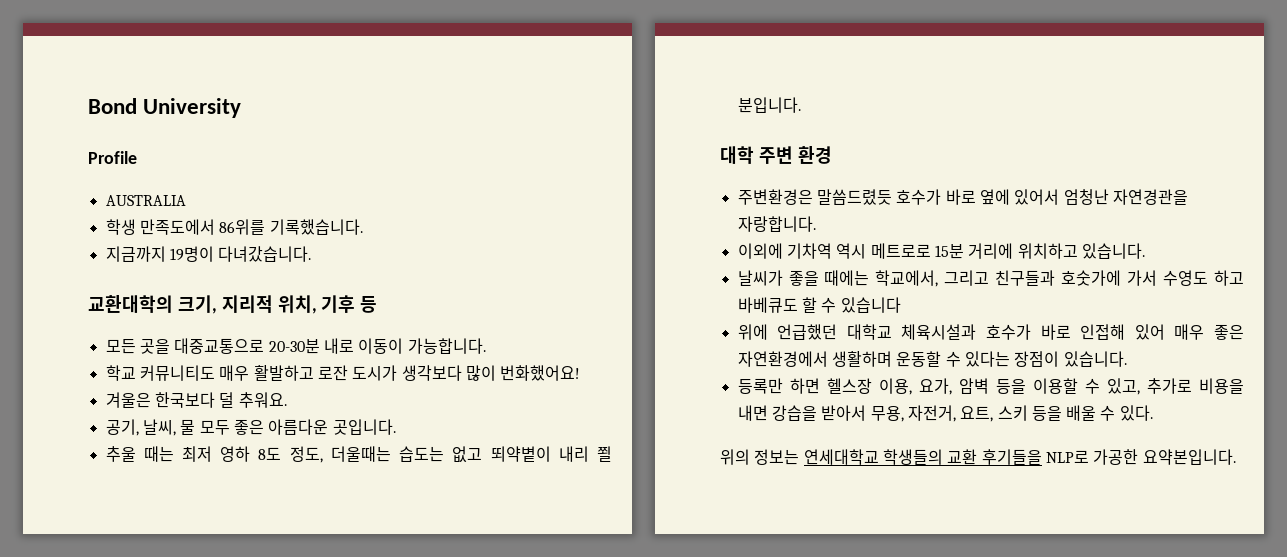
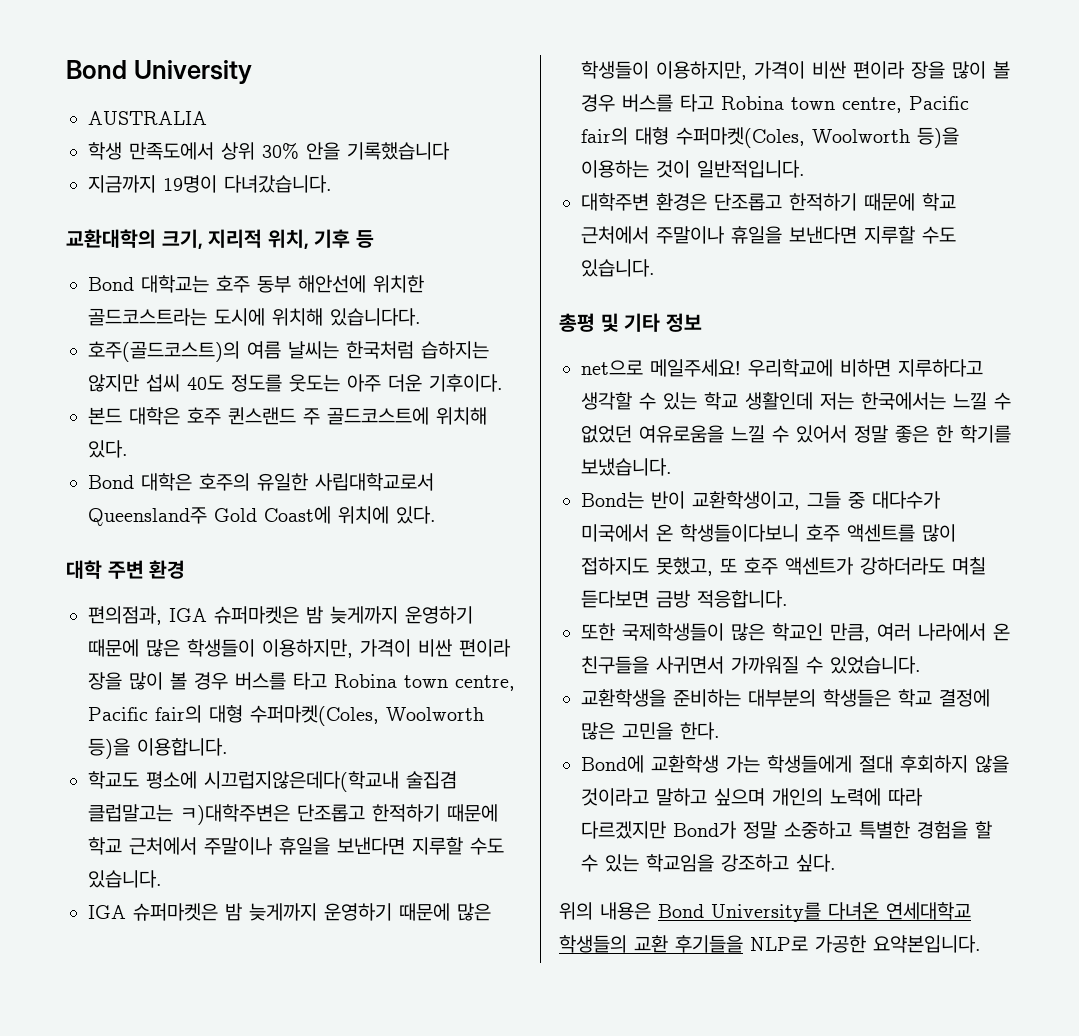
[88,151,137,164] // Profile -> (252, 72) none
[219,219,363,235] 86위를 기록했습니다. -> [221,142,450,160] 상위 30% 안을 기록했습니다
[105,338,486,354] [105,365,581,381] [105,392,287,408] [105,419,396,436] [105,446,613,463] [737,97,801,113] [720,146,832,164] [737,189,1188,205] [737,216,816,232] [737,243,1145,259] [737,270,1244,287] [737,297,901,313] [737,324,1244,340] [737,351,1127,367] [737,378,1244,395] [737,405,1153,422] [720,449,800,465] 모든 곳을 대중교통으로 20-30분 내로 이동이 가능합니다. // 학교 커뮤니티도 매우 활발하고 로잔 도시가 생각보다 많이 번화했어요! // 겨울은 한국보다 덜 추워요. // 공기, 날씨, 물 모두 좋은 아름다운 곳입니다. // 추울 때는 최저 영하 8도 정도, 더울때는 습도는 없고 뙤약볕이 내리 쬘 분입니다. // 대학 주변 환경 // 주변환경은 말씀드렸듯 호수가 바로 옆에 있어서 엄청난 자연경관을 자랑합니다. // 이외에 기차역 역시 메트로로 15분 거리에 위치하고 있습니다. // 날씨가 좋을 때에는 학교에서, 그리고 친구들과 호숫가에 가서 수영도 하고 바베큐도 할 수 있습니다 // 위에 언급했던 대학교 체육시설과 호수가 바로 인접해 있어 매우 좋은 자연환경에서 생활하며 운동할 수 있다는 장점이 있습니다. // 등록만 하면 헬스장 이용, 요가, 암벽 등을 이용할 수 있고, 추가로 비용을 내면 강습을 받아서 무용, 자전거, 요트, 스키 등을 배울 수 있다. // 위의 정보는 -> [88,275,424,293] [88,308,421,326] [88,341,489,362] [88,374,503,392] [88,407,487,425] [88,440,128,458] [88,473,434,491] [88,506,436,526] [66,560,186,579] [88,606,473,625] [88,639,511,658] [88,672,515,691] [88,705,484,726] [88,738,228,759] [88,771,457,792] [88,804,498,825] [88,837,504,855] [88,870,162,888] [88,903,491,921] [581,61,1010,80] [581,94,969,113] [581,127,959,148] [581,160,805,178] [581,193,956,211] [581,226,956,244] [581,259,655,277] [559,313,702,332] [581,359,983,377] [581,392,1011,410] [581,425,1011,443] [581,458,672,476] [581,491,940,510] [581,524,956,542] [581,557,986,576] [581,590,788,608] [581,623,1010,642] [581,656,921,674] [581,689,990,707] [581,722,720,740] [581,755,1009,773] [581,788,923,806] [581,821,992,839] [581,854,836,872] [559,902,879,922] Bond 대학교는 호주 동부 해안선에 위치한 골드코스트라는 도시에 위치해 있습니다다. // 호주(골드코스트)의 여름 날씨는 한국처럼 습하지는 않지만 섭씨 40도 정도를 웃도는 아주 더운 기후이다. // 본드 대학은 호주 퀸스랜드 주 골드코스트에 위치해 있다. // Bond 대학은 호주의 유일한 사립대학교로서 Queensland주 Gold Coast에 위치에 있다. // 대학 주변 환경 // 편의점과, IGA 슈퍼마켓은 밤 늦게까지 운영하기 때문에 많은 학생들이 이용하지만, 가격이 비싼 편이라 장을 많이 볼 경우 버스를 타고 Robina town centre, Pacific fair의 대형 수퍼마켓(Coles, Woolworth 등)을 이용합니다. // 학교도 평소에 시끄럽지않은데다(학교내 술집겸 클럽말고는 ㅋ)대학주변은 단조롭고 한적하기 때문에 학교 근처에서 주말이나 휴일을 보낸다면 지루할 수도 있습니다. // IGA 슈퍼마켓은 밤 늦게까지 운영하기 때문에 많은 학생들이 이용하지만, 가격이 비싼 편이라 장을 많이 볼 경우 버스를 타고 Robina town centre, Pacific fair의 대형 수퍼마켓(Coles, Woolworth 등)을 이용하는 것이 일반적입니다. // 대학주변 환경은 단조롭고 한적하기 때문에 학교 근처에서 주말이나 휴일을 보낸다면 지루할 수도 있습니다. // 총평 및 기타 정보 // net으로 메일주세요! 우리학교에 비하면 지루하다고 생각할 수 있는 학교 생활인데 저는 한국에서는 느낄 수 없었던 여유로움을 느낄 수 있어서 정말 좋은 한 학기를 보냈습니다. // Bond는 반이 교환학생이고, 그들 중 대다수가 미국에서 온 학생들이다보니 호주 액센트를 많이 접하지도 못했고, 또 호주 액센트가 강하더라도 며칠 듣다보면 금방 적응합니다. // 또한 국제학생들이 많은 학교인 만큼, 여러 나라에서 온 친구들을 사귀면서 가까워질 수 있었습니다. // 교환학생을 준비하는 대부분의 학생들은 학교 결정에 많은 고민을 한다. // Bond에 교환학생 가는 학생들에게 절대 후회하지 않을 것이라고 말하고 싶으며 개인의 노력에 따라 다르겠지만 Bond가 정말 소중하고 특별한 경험을 할 수 있는 학교임을 강조하고 싶다. // 위의 내용은 Bond University를 다녀온

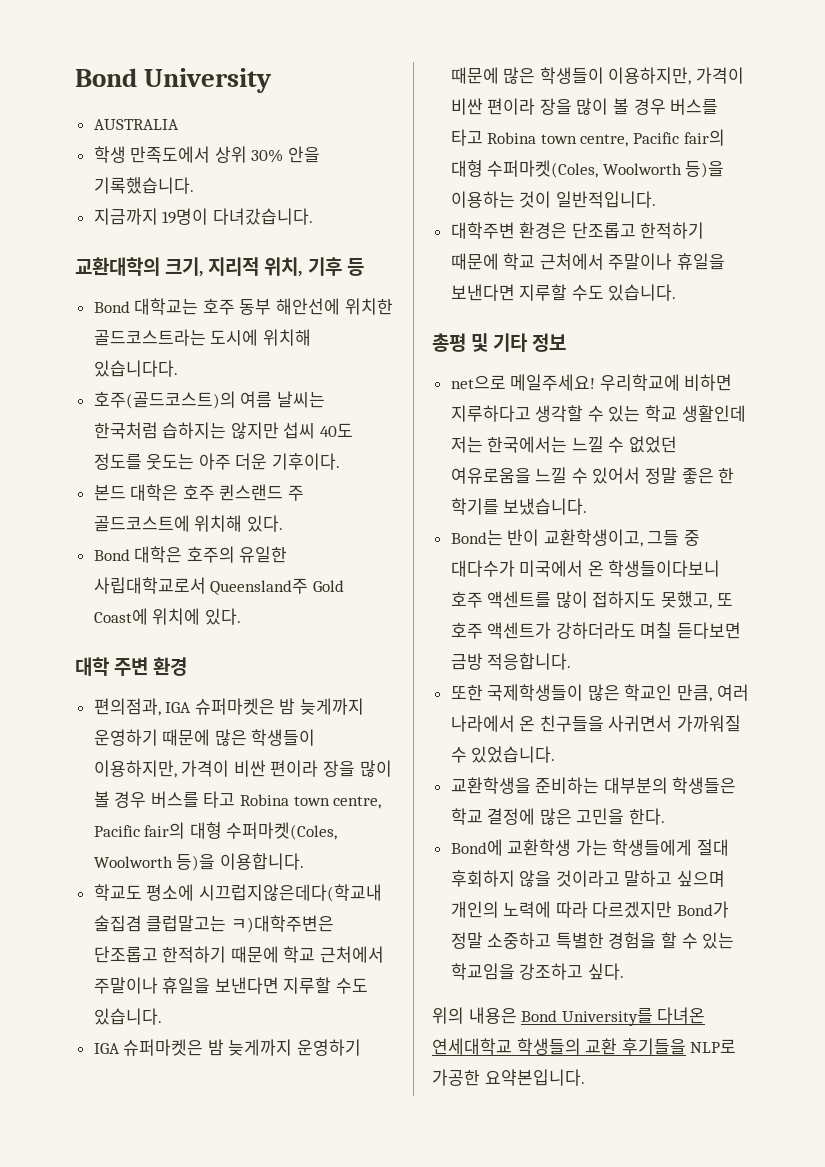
[347,142,450,160] 기록했습니다 -> [93,177,194,194] 기록했습니다.

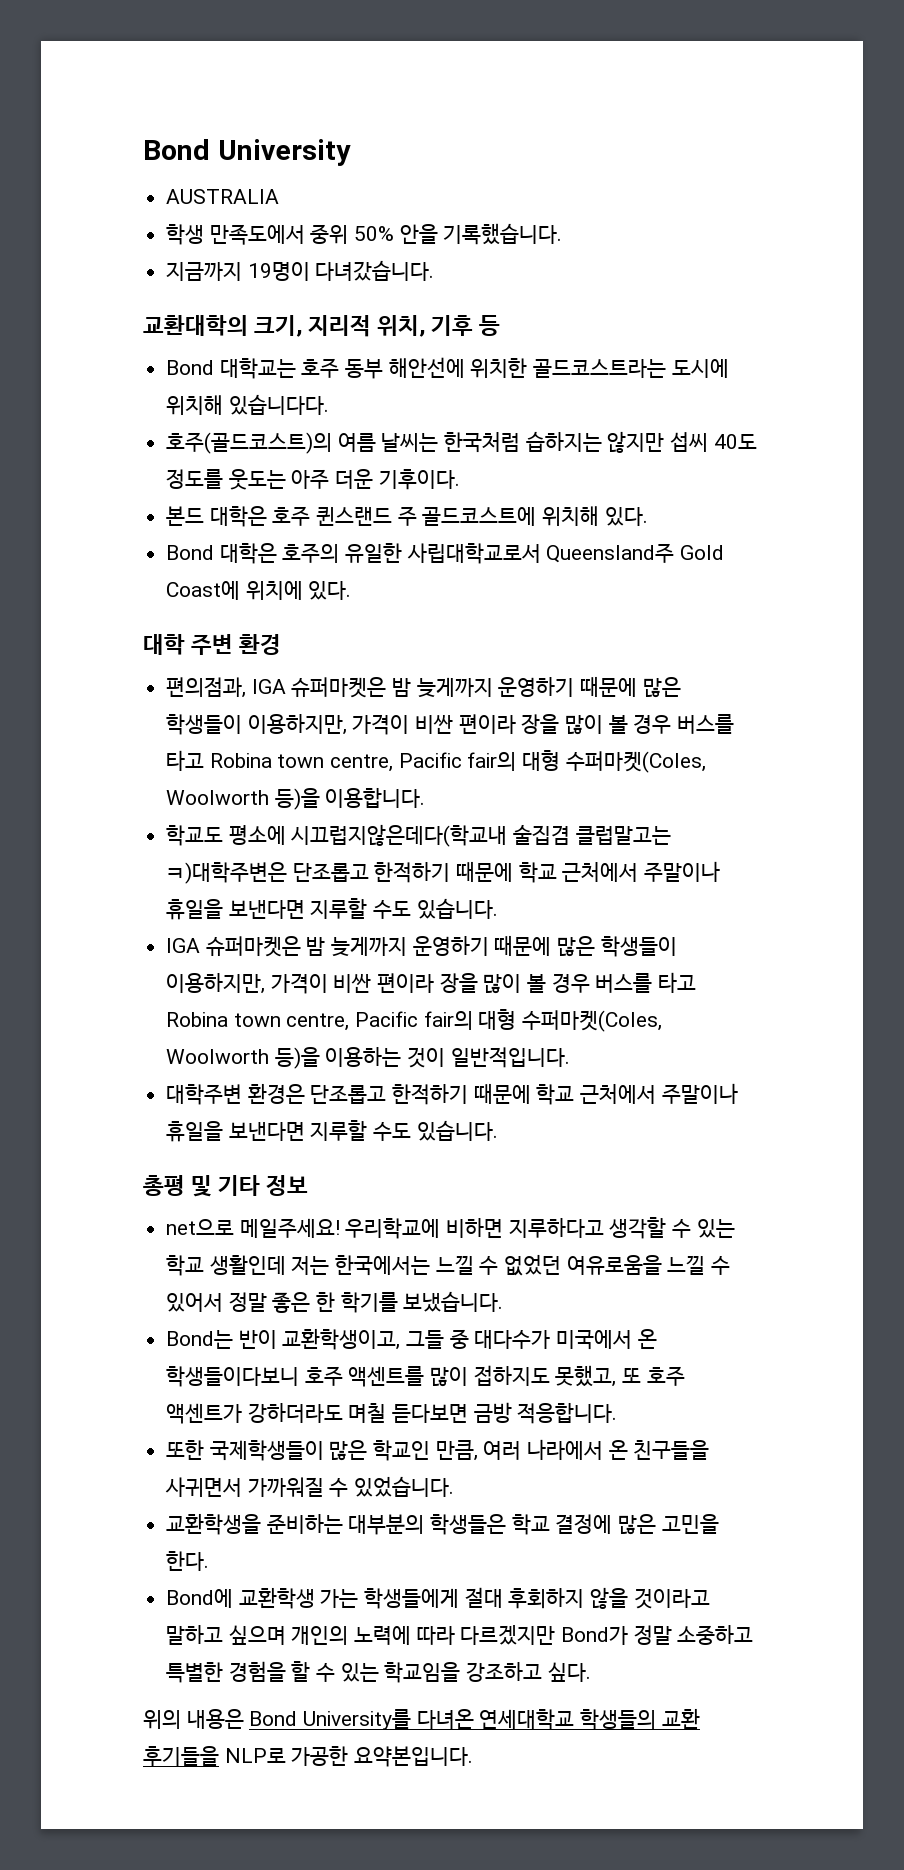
[214,146,284,163] 상위 30% -> [310,224,395,244] 중위 50%

